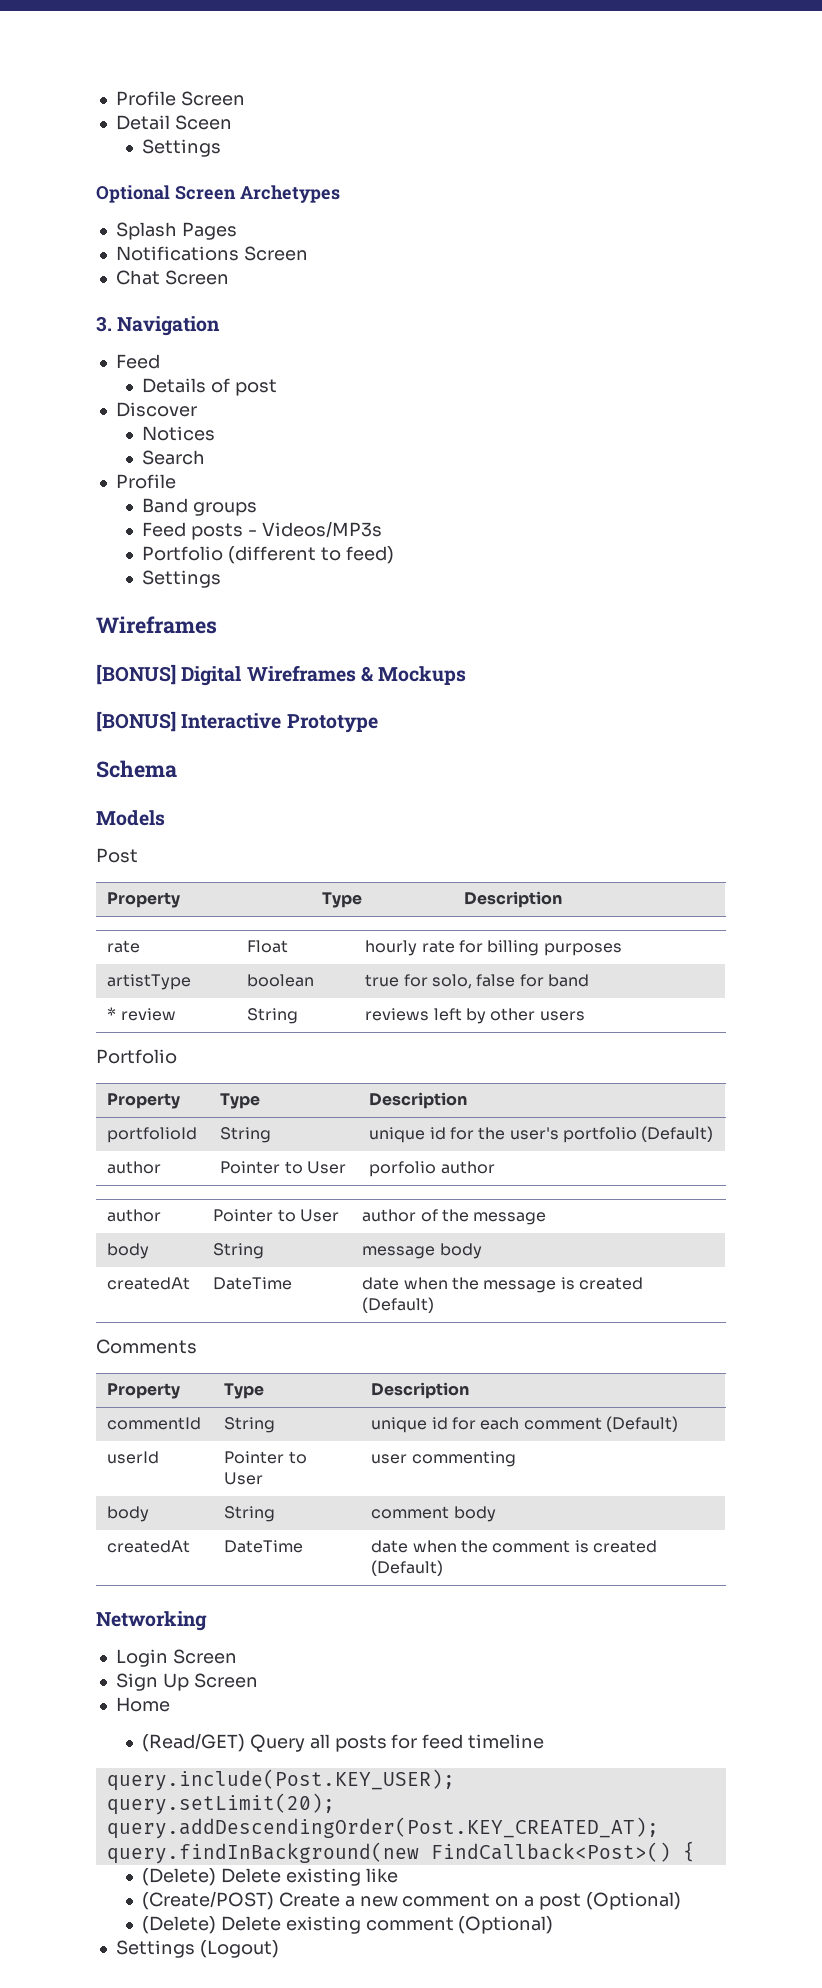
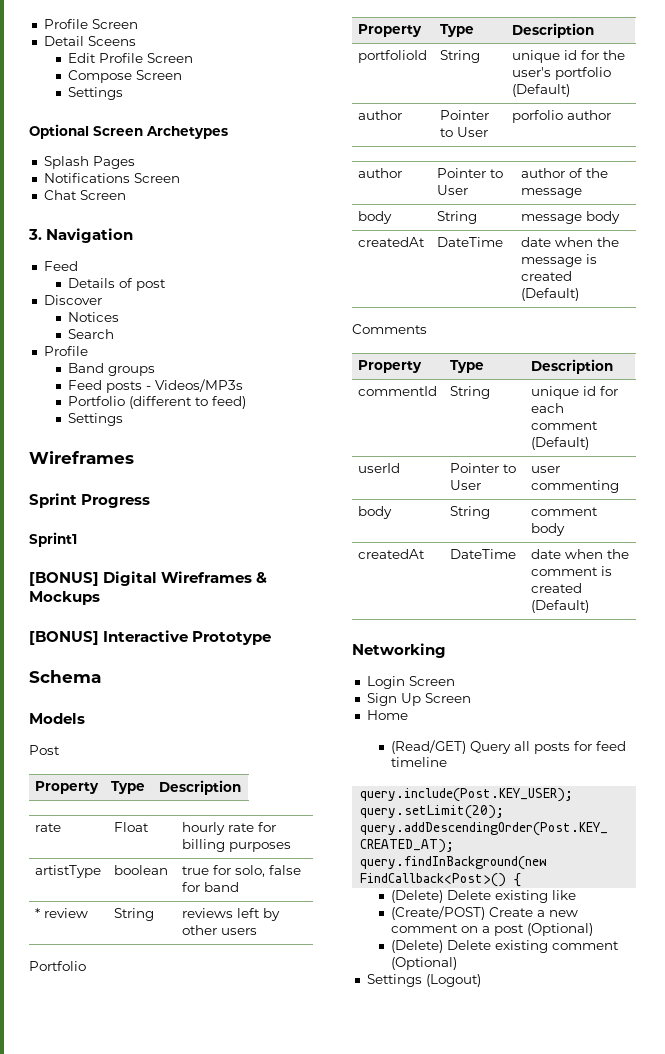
[174,115,232,130] Sceen -> [87,36,136,46] [67,53,193,63] [67,70,182,83] Sceens // Edit Profile Screen // Compose Screen
(217, 625) none -> [29,493,151,508] [29,532,77,547] // Sprint Progress // Sprint1

